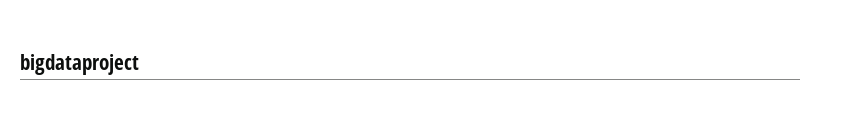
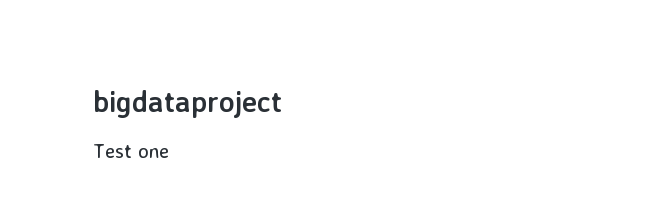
(139, 64) none -> [93,144,169,158] // Test one

